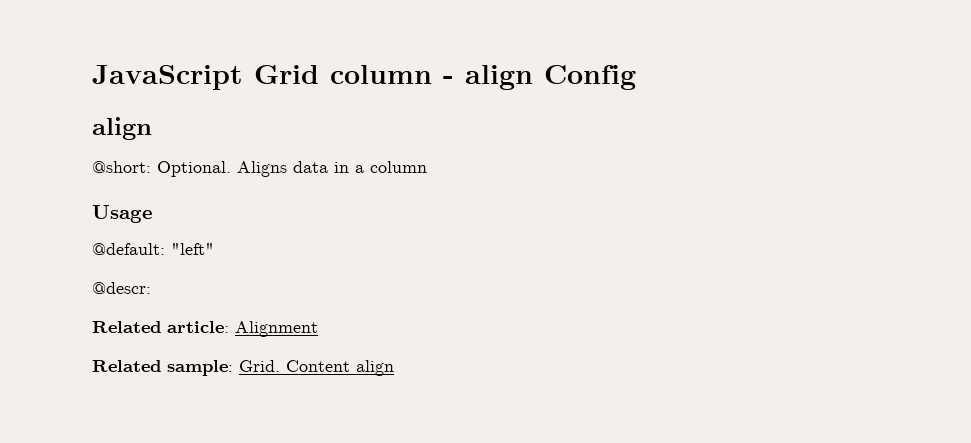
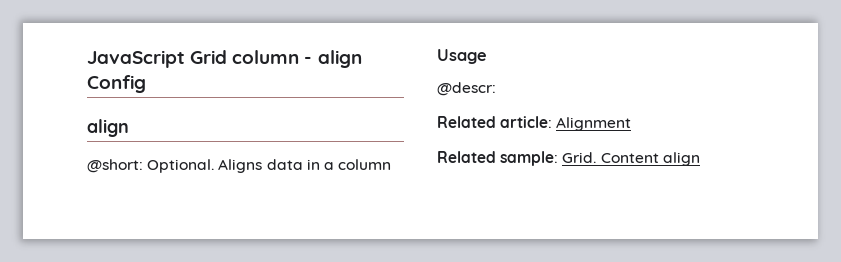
[92,243,214,255] // @default: "left" -> (487, 56) none

